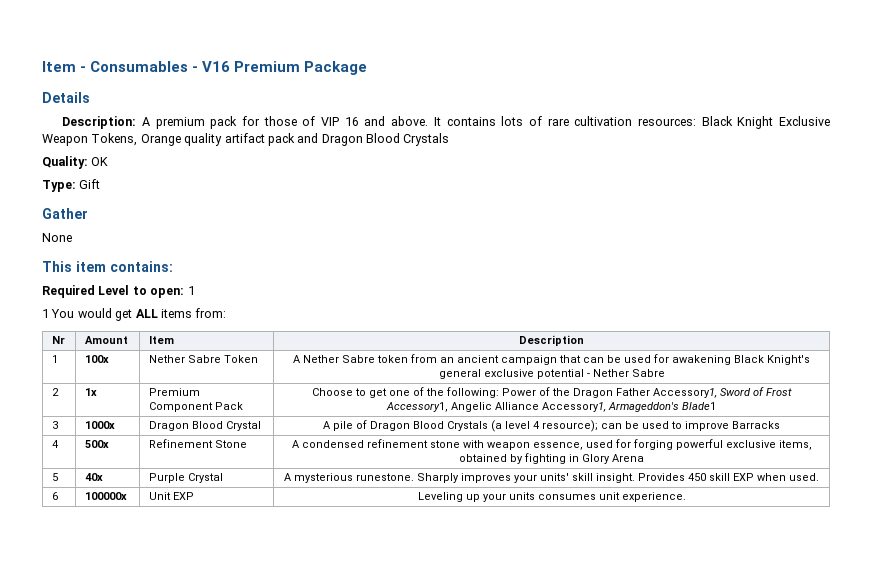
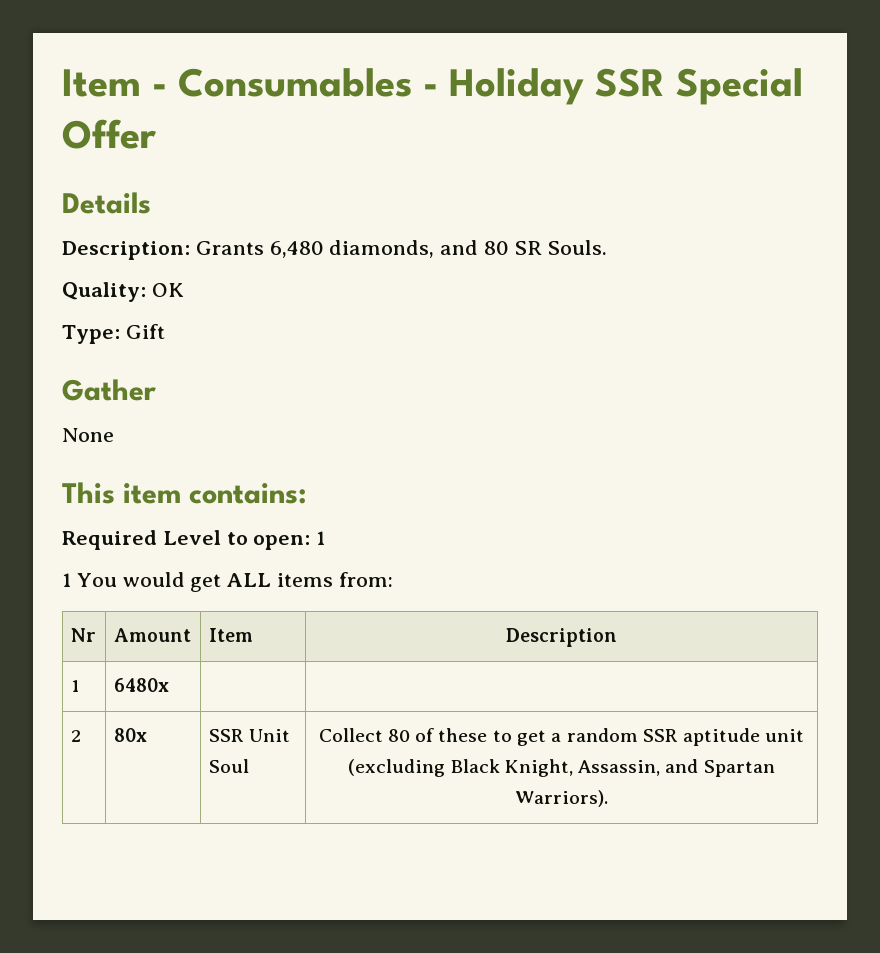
[202,61,368,75] [42,92,90,103] [62,116,830,129] [42,133,450,146] V16 Premium Package // Details // Description: A premium pack for those of VIP 16 and above. It contains lots of rare cultivation resources: Black Knight Exclusive Weapon Tokens, Orange quality artifact pack and Dragon Blood Crystals -> [449,68,803,105] [62,119,157,149] [62,192,151,214] [62,240,607,260] Holiday SSR Special Offer // Details // Description: Grants 6,480 diamonds, and 80 SR Souls.
[84,355,109,363] [148,355,258,363] [293,354,810,365] [438,369,665,379] [51,388,59,396] [84,388,97,396] [148,388,200,396] [148,402,243,412] [312,387,792,398] [386,402,716,412] [51,421,58,429] [84,421,115,429] [148,421,261,431] [323,420,780,432] [51,440,59,448] [84,440,109,448] [148,439,247,448] [291,439,812,450] [459,453,644,464] [51,473,58,481] [84,473,103,481] [148,473,223,483] [284,473,819,483] [51,492,58,500] [84,492,127,500] [148,492,194,500] [417,492,686,502] 100x | Nether Sabre Token | A Nether Sabre token from an ancient campaign that can be used for awakening Black Knight's general exclusive potential - Nether Sabre // 2 | 1x | Premium Component Pack | Choose to get one of the following: Power of the Dragon Father Accessory1, Sword of Frost Accessory1, Angelic Alliance Accessory1, Armageddon's Blade1 // 3 | 1000x | Dragon Blood Crystal | A pile of Dragon Blood Crystals (a level 4 resource); can be used to improve Barracks // 4 | 500x | Refinement Stone | A condensed refinement stone with weapon essence, used for forging powerful exclusive items, obtained by fighting in Glory Arena // 5 | 40x | Purple Crystal | A mysterious runestone. Sharply improves your units' skill insight. Provides 450 skill EXP when used. // 6 | 100000x | Unit EXP | Leveling up your units consumes unit experience. -> [113,678,169,692] [70,730,81,742] [113,728,147,742] [208,729,290,742] [208,759,249,773] [318,728,805,746] [348,759,775,777] [515,790,609,807] 6480x | | // 2 | 80x | SSR Unit Soul | Collect 80 of these to get a random SSR aptitude unit (excluding Black Knight, Assassin, and Spartan Warriors).

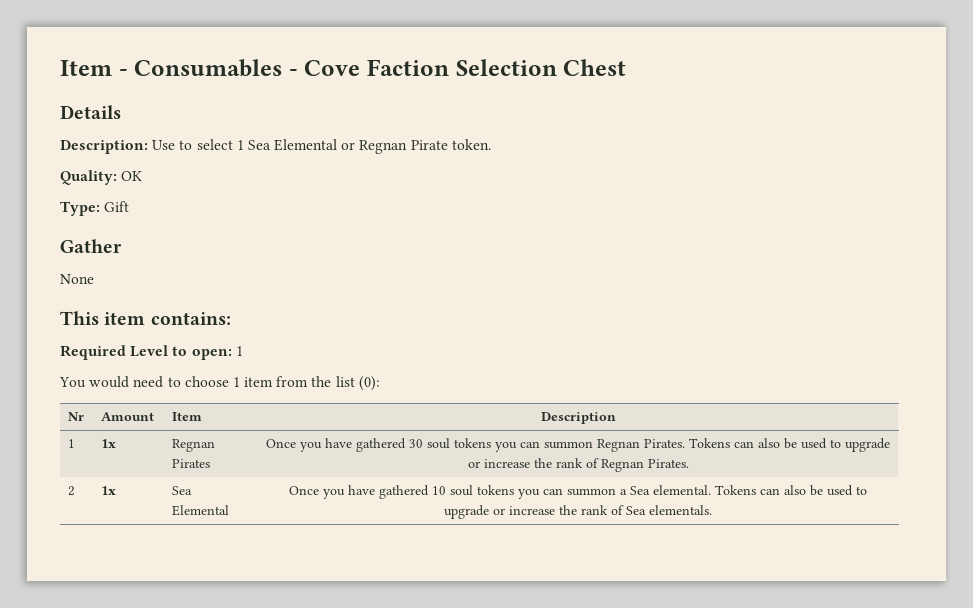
[449,68,803,105] [62,119,157,149] [62,192,151,214] [62,240,607,260] Holiday SSR Special Offer // Details // Description: Grants 6,480 diamonds, and 80 SR Souls. -> [304,59,627,76] [60,105,121,119] [60,139,491,154] Cove Faction Selection Chest // Details // Description: Use to select 1 Sea Elemental or Regnan Pirate token.
[62,573,71,587] 1 -> (243, 351) none
[190,572,393,592] get ALL items from: -> [133,376,380,391] need to choose 1 item from the list (0):
[113,678,169,692] [70,730,81,742] [113,728,147,742] [208,729,290,742] [208,759,249,773] [318,728,805,746] [348,759,775,777] [515,790,609,807] 6480x | | // 2 | 80x | SSR Unit Soul | Collect 80 of these to get a random SSR aptitude unit (excluding Black Knight, Assassin, and Spartan Warriors). -> [101,439,117,448] [172,439,216,452] [172,459,211,468] [266,438,890,452] [467,458,689,472] [68,486,76,496] [101,486,117,495] [172,486,193,495] [172,505,230,516] [289,485,867,499] [444,505,712,519] 1x | Regnan Pirates | Once you have gathered 30 soul tokens you can summon Regnan Pirates. Tokens can also be used to upgrade or increase the rank of Regnan Pirates. // 2 | 1x | Sea Elemental | Once you have gathered 10 soul tokens you can summon a Sea elemental. Tokens can also be used to upgrade or increase the rank of Sea elementals.

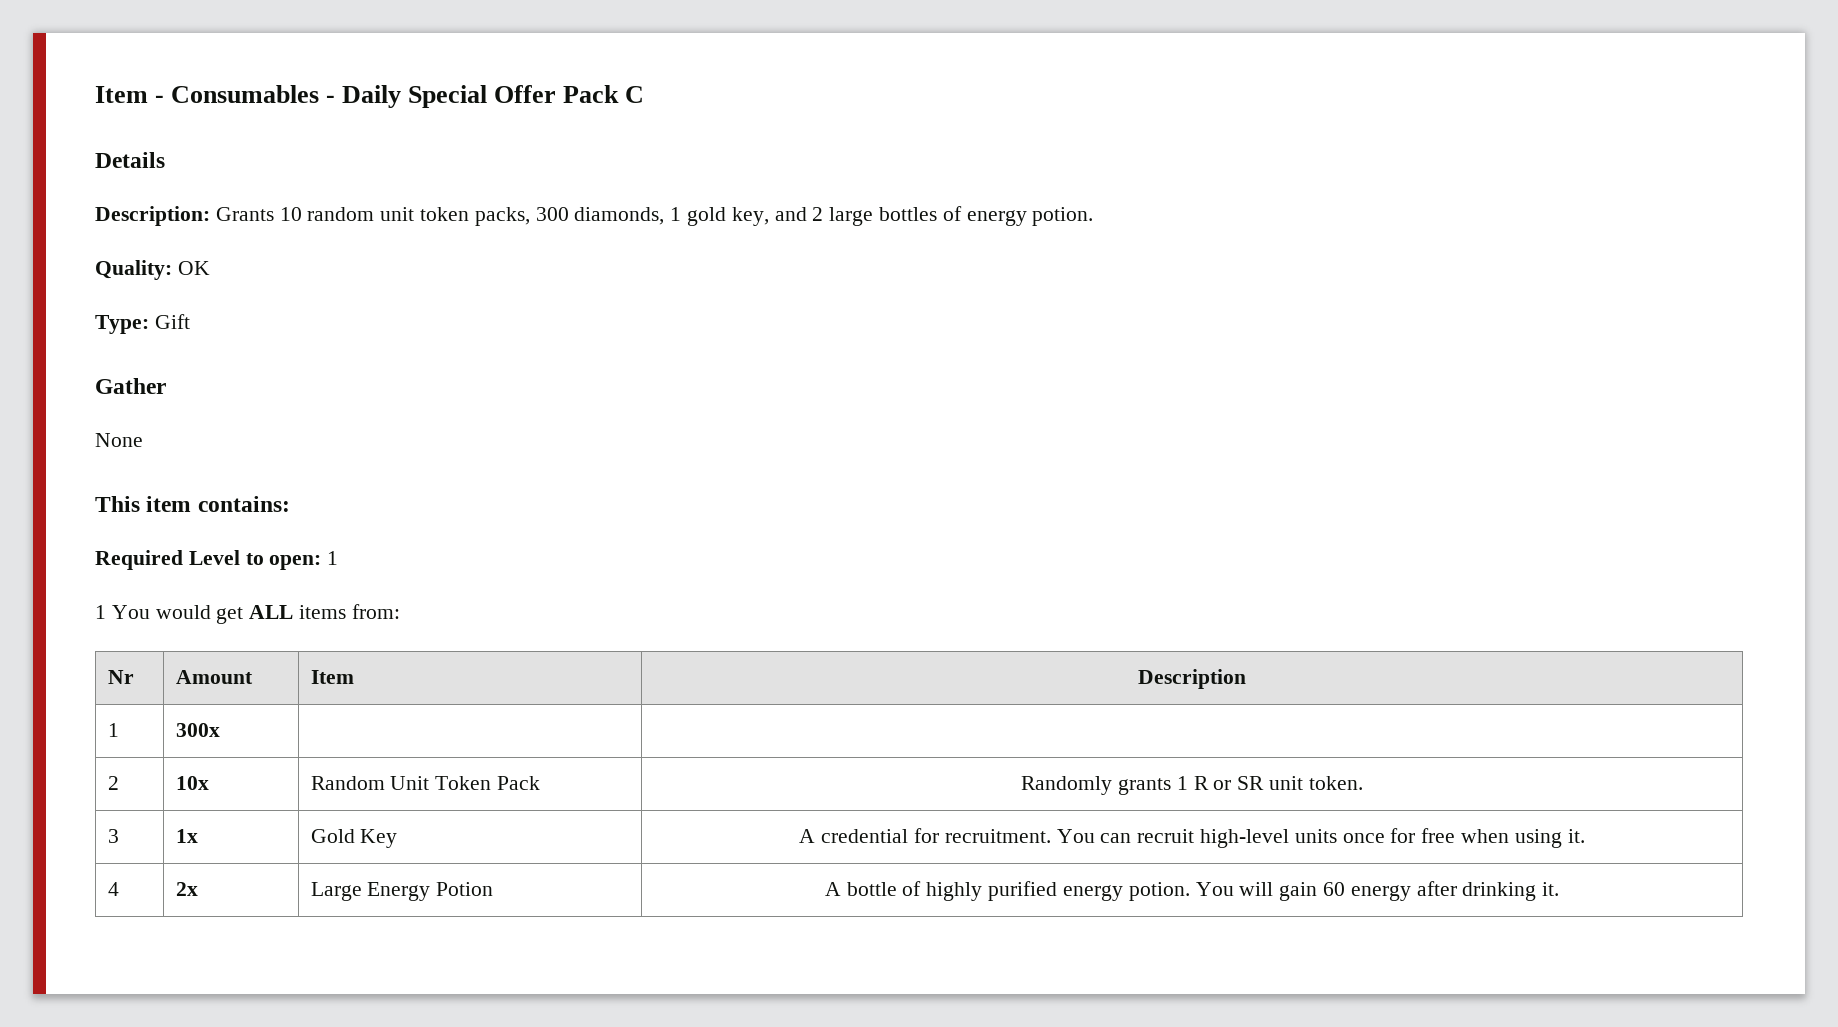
[304,59,627,76] [60,105,121,119] [60,139,491,154] Cove Faction Selection Chest // Details // Description: Use to select 1 Sea Elemental or Regnan Pirate token. -> [342,85,645,108] [95,152,165,168] [95,206,1094,226] Daily Special Offer Pack C // Details // Description: Grants 10 random unit token packs, 300 diamonds, 1 gold key, and 2 large bottles of energy potion.
(243, 351) none -> [95,605,106,619] 1
[133,376,380,391] need to choose 1 item from the list (0): -> [216,604,400,624] get ALL items from:
[101,439,117,448] [172,439,216,452] [172,459,211,468] [266,438,890,452] [467,458,689,472] [68,486,76,496] [101,486,117,495] [172,486,193,495] [172,505,230,516] [289,485,867,499] [444,505,712,519] 1x | Regnan Pirates | Once you have gathered 30 soul tokens you can summon Regnan Pirates. Tokens can also be used to upgrade or increase the rank of Regnan Pirates. // 2 | 1x | Sea Elemental | Once you have gathered 10 soul tokens you can summon a Sea elemental. Tokens can also be used to upgrade or increase the rank of Sea elementals. -> [175,723,220,737] [107,776,119,790] [175,776,209,790] [310,776,541,790] [1021,776,1363,795] [107,829,119,843] [175,829,198,843] [310,829,398,848] [799,828,1585,848] [107,882,119,896] [175,882,198,896] [310,882,494,901] [824,881,1560,901] 300x | | // 2 | 10x | Random Unit Token Pack | Randomly grants 1 R or SR unit token. // 3 | 1x | Gold Key | A credential for recruitment. You can recruit high-level units once for free when using it. // 4 | 2x | Large Energy Potion | A bottle of highly purified energy potion. You will gain 60 energy after drinking it.

